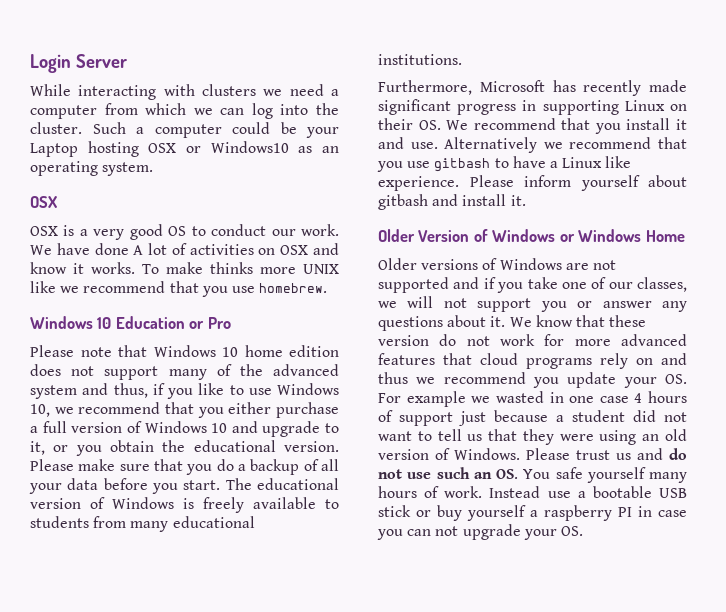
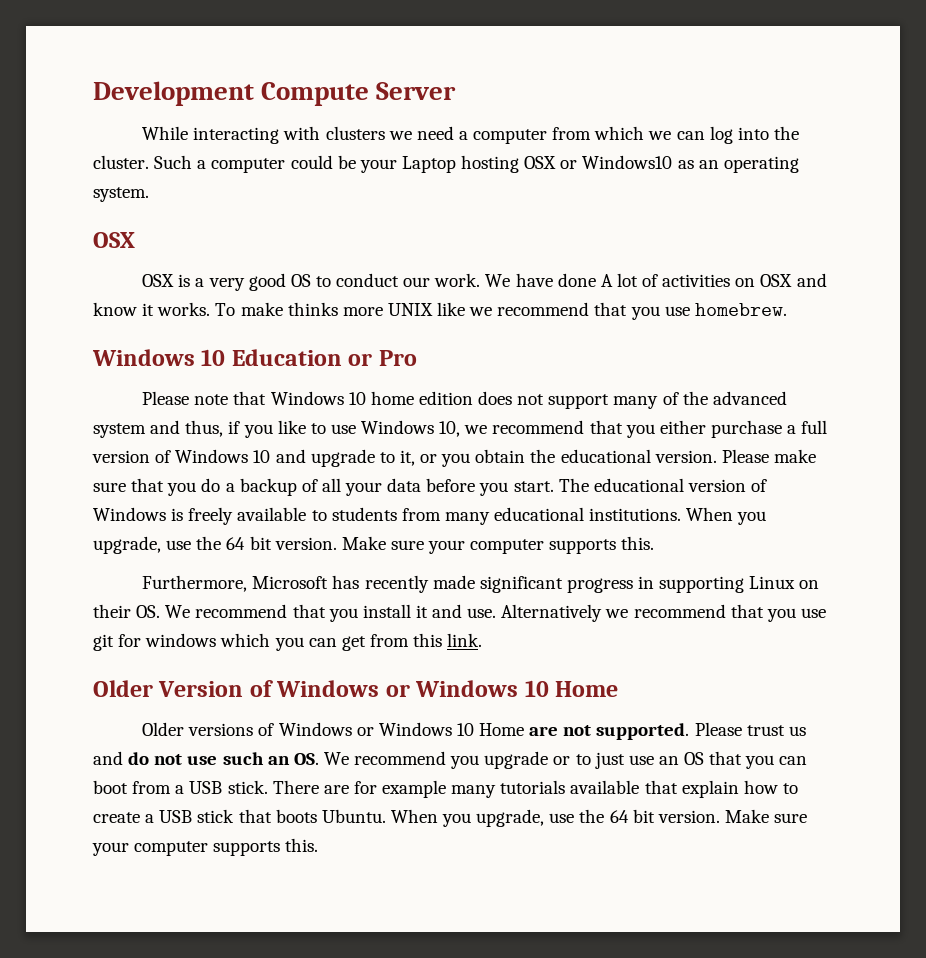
[30,54,71,73] Login -> [93,81,370,106] Development Compute
(462, 59) none -> [686,507,767,525] [93,536,655,554] When you upgrade, use the 64 bit version. Make sure your computer supports this.
[434,156,632,172] [378,175,687,191] [378,194,526,210] gitbash to have a Linux like experience. Please inform yourself about gitbash and install it. -> [93,633,483,651] git for windows which you can get from this link.
(642, 235) none -> [524,680,549,697] 10
[565,260,616,270] [378,277,687,293] [378,296,687,312] [378,315,647,331] [378,334,687,346] [378,353,687,369] [378,372,687,388] [378,391,687,407] [378,410,687,426] [378,429,687,445] [378,448,520,460] are not supported and if you take one of our classes, we will not support you or answer any questions about it. We know that these version do not work for more advanced features that cloud programs rely on and thus we recommend you update your OS. For example we wasted in one case 4 hours of support just because a student did not want to tell us that they were using an old version of Windows. -> [356,722,690,740] or Windows 10 Home are not supported.
[523,467,687,483] [378,486,687,498] [378,505,687,521] [377,524,583,540] You safe yourself many hours of work. Instead use a bootable USB stick or buy yourself a raspberry PI in case you can not upgrade your OS. -> [323,751,808,769] [93,780,798,798] [93,809,808,827] [92,838,319,856] We recommend you upgrade or to just use an OS that you can boot from a USB stick. There are for example many tutorials available that explain how to create a USB stick that boots Ubuntu. When you upgrade, use the 64 bit version. Make sure your computer supports this.

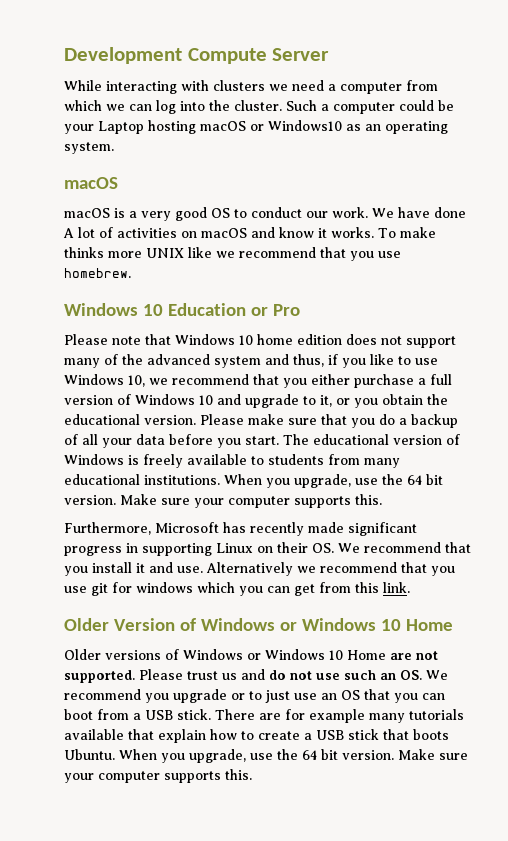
[524,156,557,169] OSX -> [200,121,246,131] macOS
[93,232,135,248] [142,274,175,287] OSX // OSX -> [64,177,118,189] [64,208,110,218] macOS // macOS
[760,274,793,287] OSX -> [201,228,247,238] macOS

